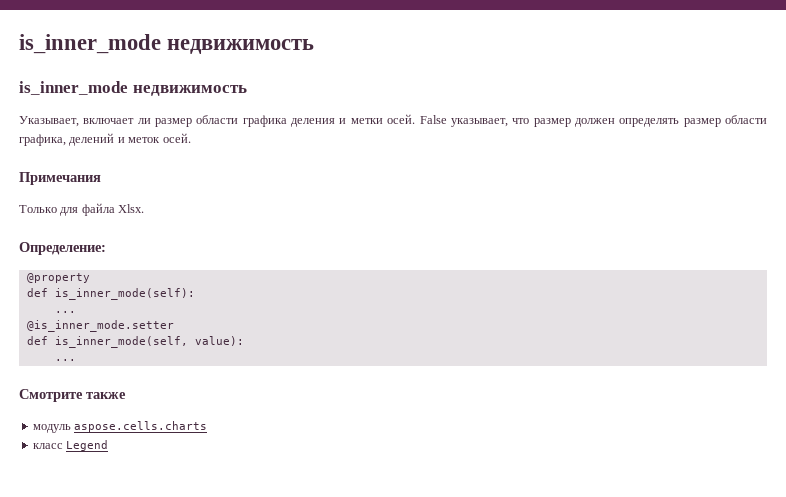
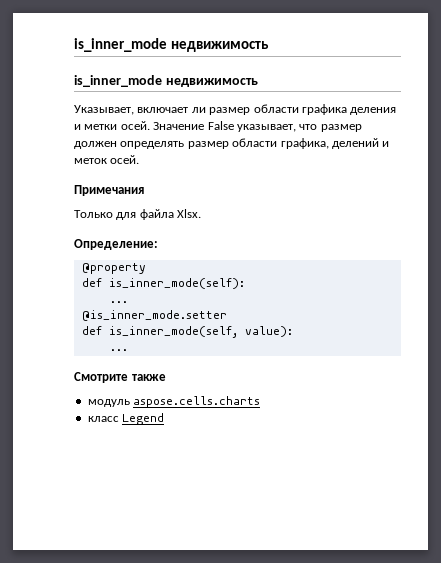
(416, 119) none -> [153,122,205,130] Значение

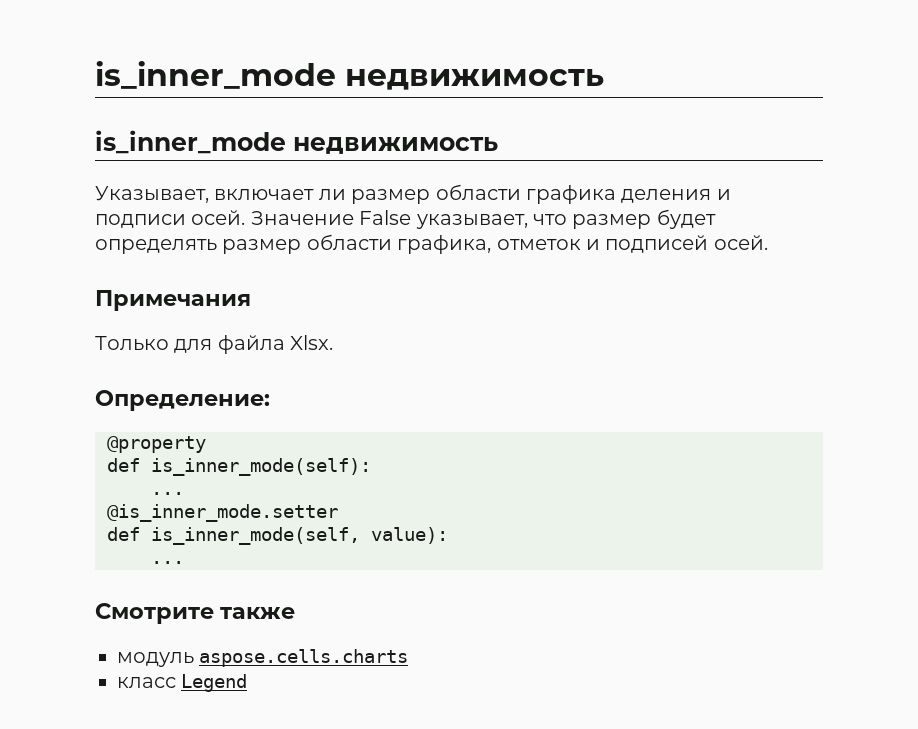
[84,124,118,130] метки -> [95,214,186,228] подписи
[74,141,117,149] должен -> [656,209,716,229] будет
[331,138,390,149] [74,158,107,164] делений и меток -> [496,235,709,253] отметок и подписей

